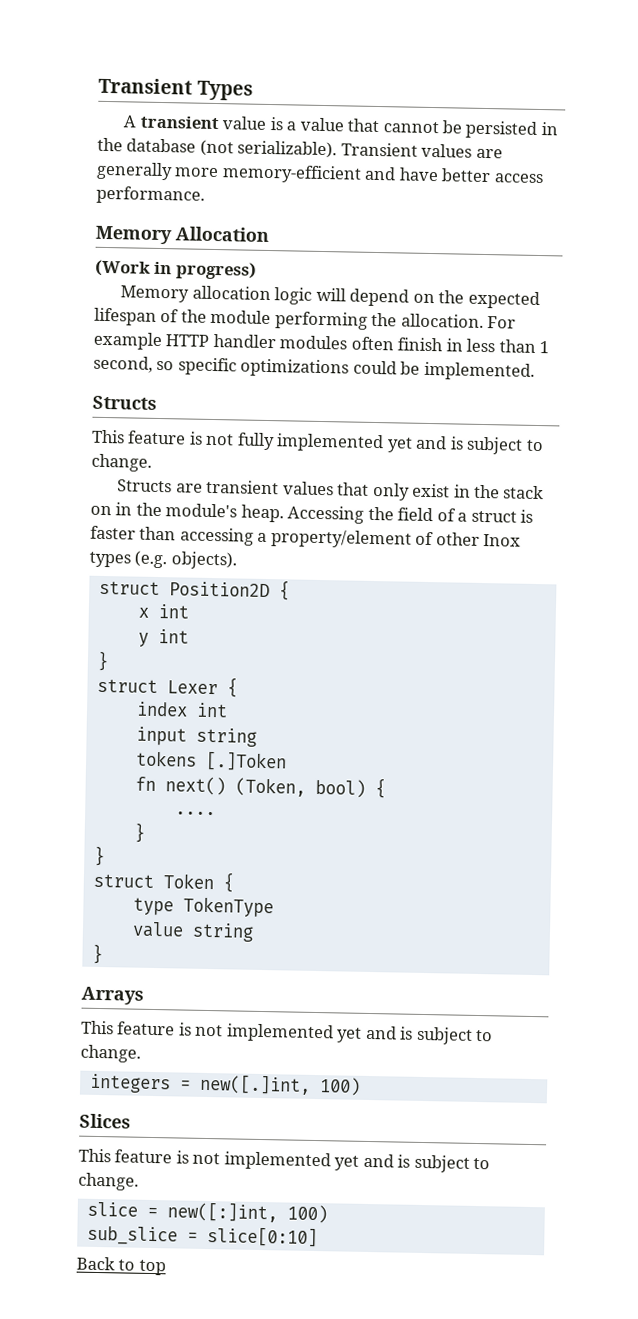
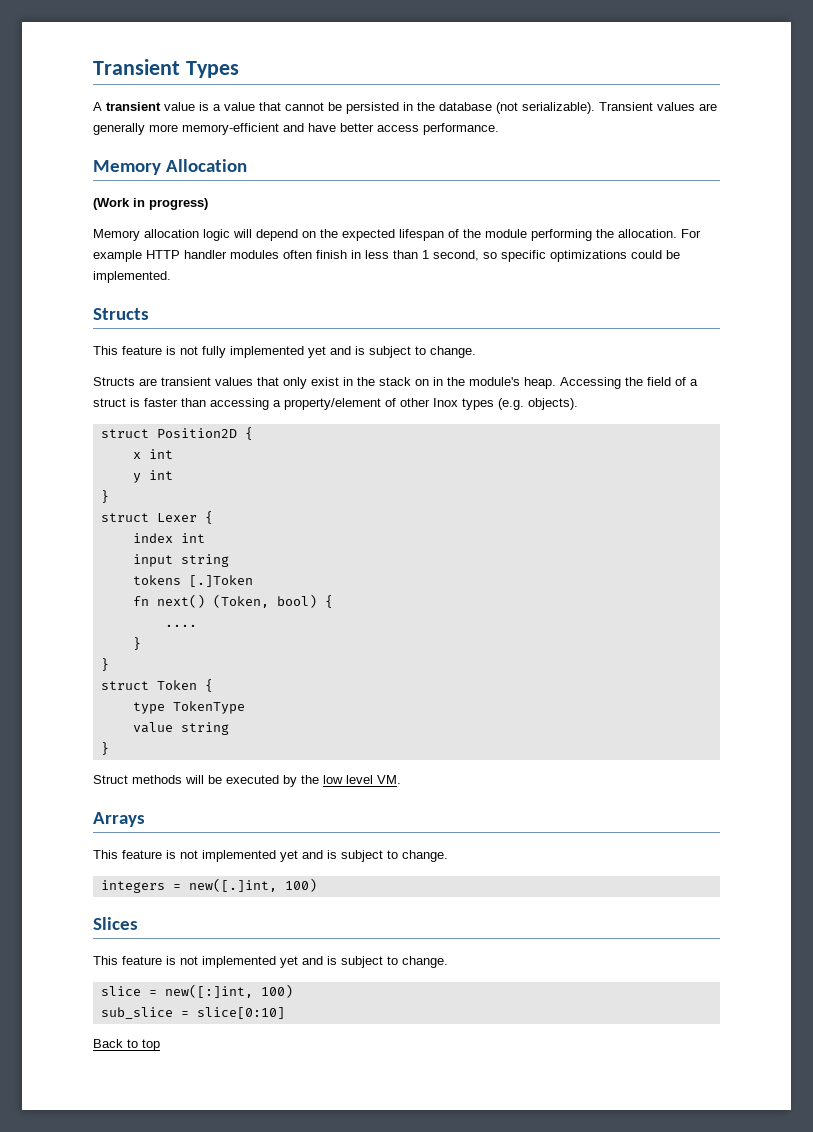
(103, 954) none -> [93,775,401,787] // Struct methods will be executed by the low level VM.

